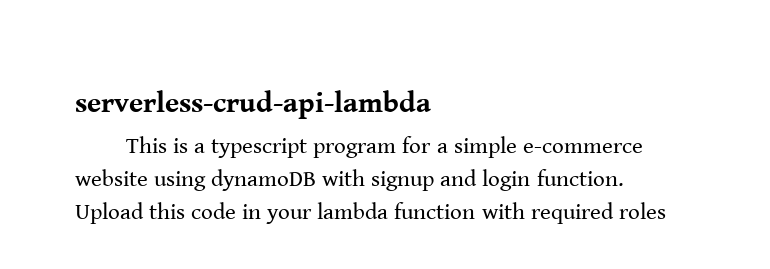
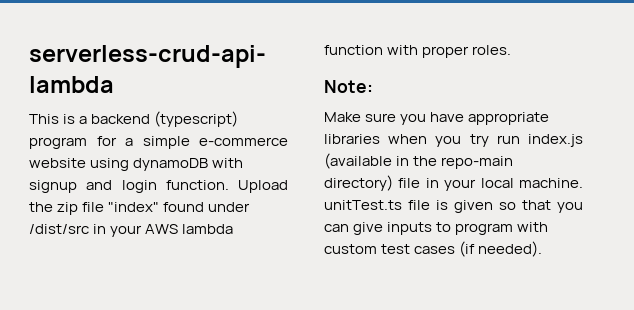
[211,138,308,158] typescript -> [91,111,239,127] backend (typescript)
[149,202,313,224] this code in your -> [29,202,251,215] [29,224,179,237] the zip file "index" found under /dist/src in your AWS
[530,202,666,224] required roles -> [422,45,512,58] [324,80,373,93] [324,112,550,125] [324,134,583,147] [324,153,514,169] [324,175,583,191] [324,200,583,213] [324,222,549,235] [324,241,543,257] proper roles. // Note: // Make sure you have appropriate libraries when you try run index.js (available in the repo-main directory) file in your local machine. unitTest.ts file is given so that you can give inputs to program with custom test cases (if needed).

